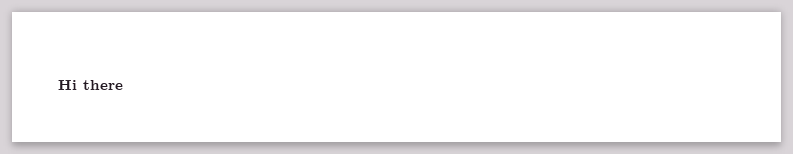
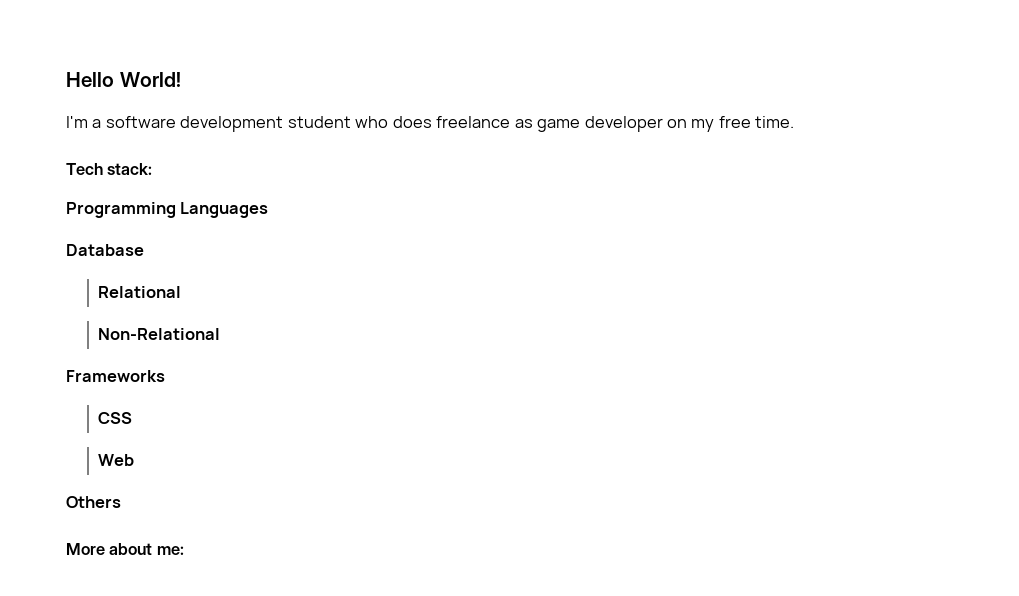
[58,80,123,90] Hi there -> [66,72,181,87] [66,116,795,132] [66,163,153,175] [66,202,269,218] [66,244,144,256] [98,286,182,298] [98,328,221,340] [66,370,165,382] [98,412,133,424] [98,454,135,466] [66,496,121,508] [66,543,184,555] Hello World! // I'm a software development student who does freelance as game developer on my free time. // Tech stack: // Programming Languages // Database // Relational // Non-Relational // Frameworks // CSS // Web // Others // More about me:

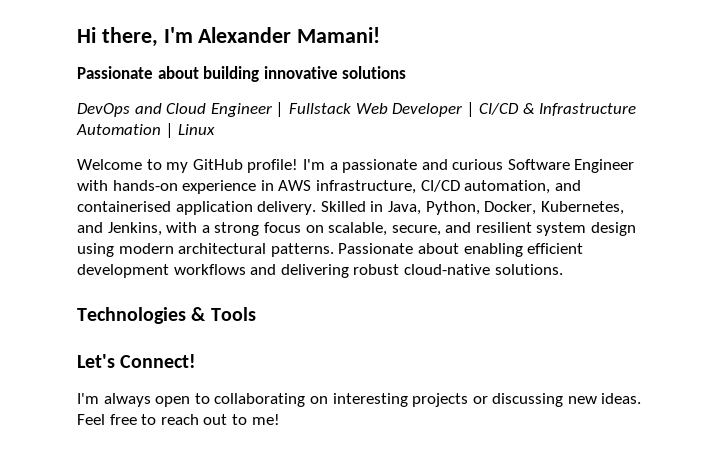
[66,72,181,87] [66,116,795,132] [66,163,153,175] [66,202,269,218] [66,244,144,256] [98,286,182,298] [98,328,221,340] [66,370,165,382] [98,412,133,424] [98,454,135,466] [66,496,121,508] [66,543,184,555] Hello World! // I'm a software development student who does freelance as game developer on my free time. // Tech stack: // Programming Languages // Database // Relational // Non-Relational // Frameworks // CSS // Web // Others // More about me: -> [77,27,381,47] [77,66,407,82] [77,102,637,117] [76,123,216,138] [77,159,635,173] [77,180,581,194] [77,201,624,215] [77,222,637,236] [77,243,584,257] [77,264,563,278] [77,307,256,324] [77,354,197,368] [77,393,642,407] [77,414,280,425] Hi there, I'm Alexander Mamani! // Passionate about building innovative solutions // DevOps and Cloud Engineer | Fullstack Web Developer | CI/CD & Infrastructure Automation | Linux // Welcome to my GitHub profile! I'm a passionate and curious Software Engineer with hands-on experience in AWS infrastructure, CI/CD automation, and containerised application delivery. Skilled in Java, Python, Docker, Kubernetes, and Jenkins, with a strong focus on scalable, secure, and resilient system design using modern architectural patterns. Passionate about enabling efficient development workflows and delivering robust cloud-native solutions. // Technologies & Tools // Let's Connect! // I'm always open to collaborating on interesting projects or discussing new ideas. Feel free to reach out to me!

